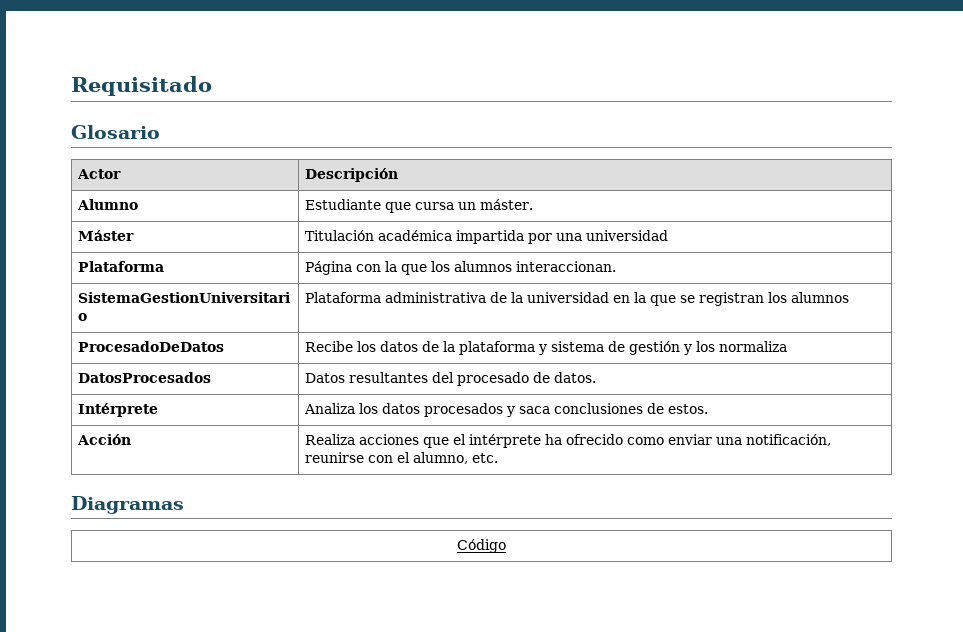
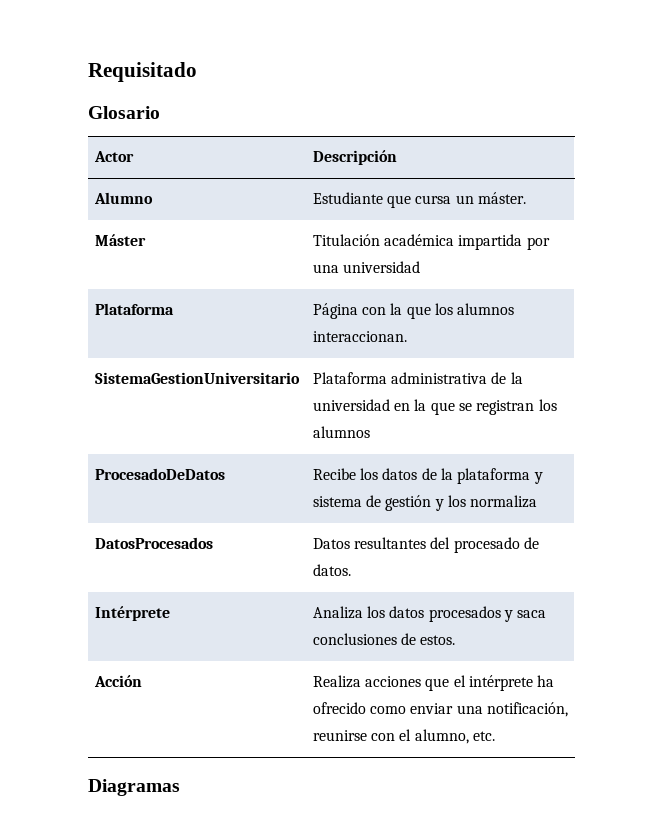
[457,539,506,553] // Código -> (180, 787) none

